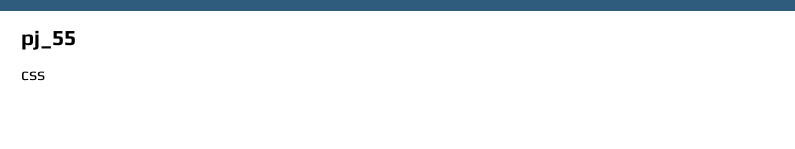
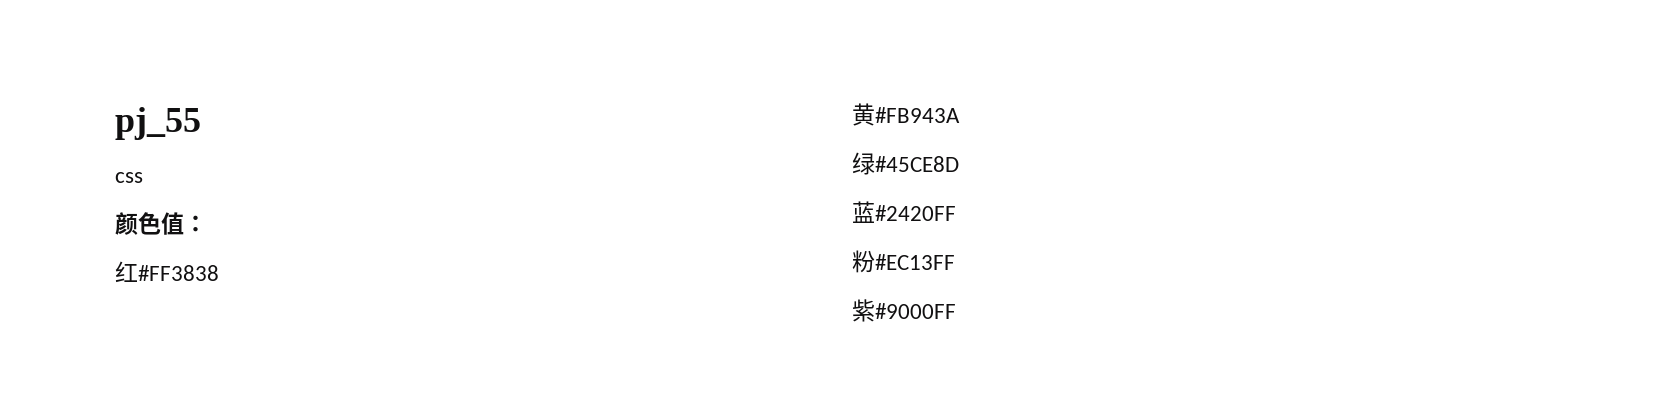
(45, 76) none -> [115,212,207,235] [115,261,219,283] [852,103,960,126] [852,152,959,175] [852,201,956,223] [852,250,955,273] [852,299,956,322] // 颜色值： // 红#FF3838 // 黄#FB943A // 绿#45CE8D // 蓝#2420FF // 粉#EC13FF // 紫#9000FF

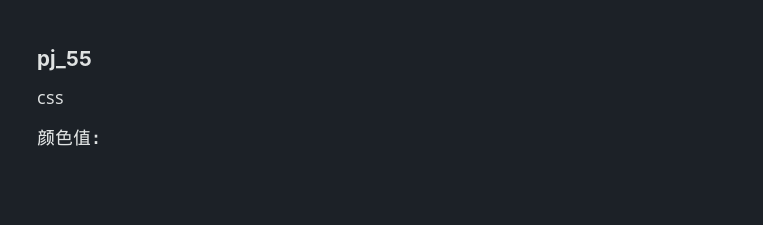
[115,261,219,283] [852,103,960,126] [852,152,959,175] [852,201,956,223] [852,250,955,273] [852,299,956,322] // 红#FF3838 // 黄#FB943A // 绿#45CE8D // 蓝#2420FF // 粉#EC13FF // 紫#9000FF -> (109, 139) none

